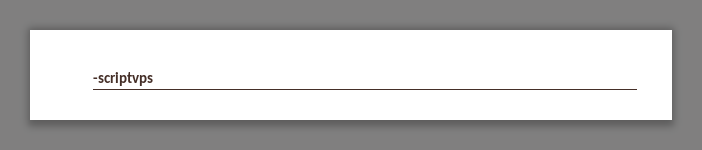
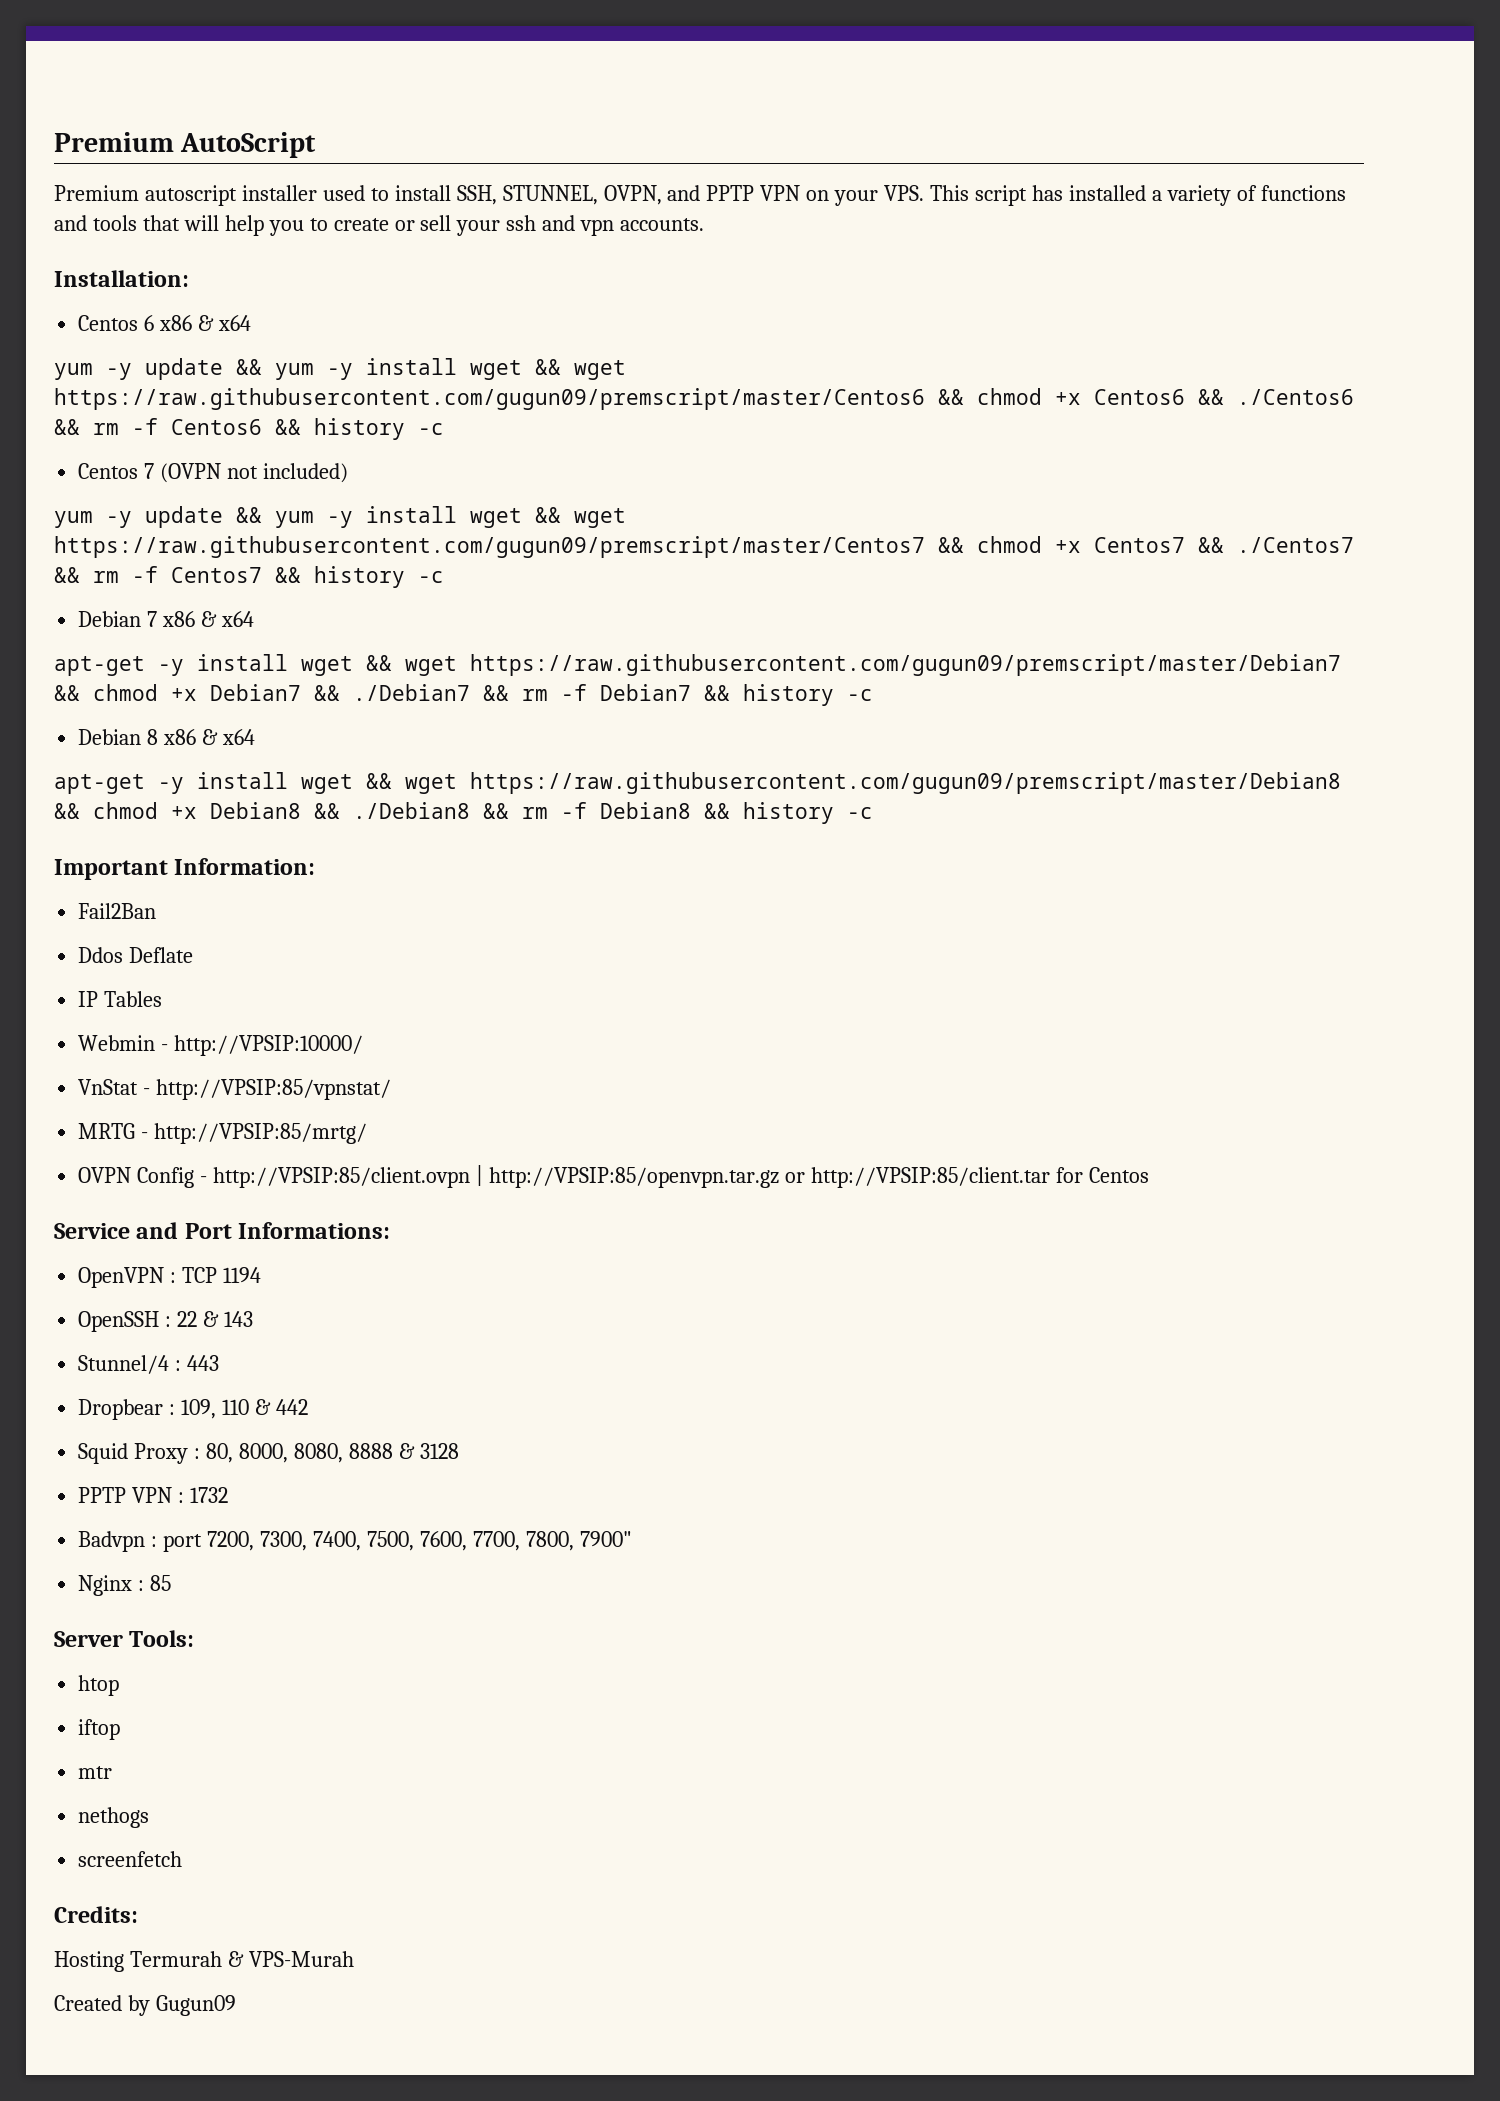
[93,72,153,86] -scriptvps -> [54,132,317,158] [54,185,1346,206] [54,215,705,236] [54,270,189,287] [78,315,251,331] [54,358,626,380] [54,388,1354,410] [54,418,444,440] [78,463,348,483] [54,506,626,528] [54,536,1354,558] [54,566,444,588] [78,611,254,627] [54,654,1341,676] [54,684,873,706] [78,729,255,745] [54,772,1341,794] [54,802,873,824] [54,858,316,880] [78,903,157,919] [78,947,194,963] [78,991,163,1007] [78,1035,364,1056] [78,1079,392,1100] [78,1123,368,1144] [78,1165,1149,1188] [54,1222,391,1239] [78,1267,262,1288] [78,1311,253,1332] [78,1355,220,1374] [78,1399,308,1420] [78,1443,459,1464] [78,1487,229,1503] [78,1531,632,1552] [78,1575,172,1596] [54,1630,195,1647] [78,1675,120,1696] [78,1719,121,1740] [78,1766,113,1779] [78,1807,150,1828] [78,1851,183,1867] [54,1906,138,1923] [54,1951,354,1972] [54,1995,236,2016] Premium AutoScript // Premium autoscript installer used to install SSH, STUNNEL, OVPN, and PPTP VPN on your VPS. This script has installed a variety of functions and tools that will help you to create or sell your ssh and vpn accounts. // Installation: // Centos 6 x86 & x64 // yum -y update && yum -y install wget && wget https://raw.githubusercontent.com/gugun09/premscript/master/Centos6 && chmod +x Centos6 && ./Centos6 && rm -f Centos6 && history -c // Centos 7 (OVPN not included) // yum -y update && yum -y install wget && wget https://raw.githubusercontent.com/gugun09/premscript/master/Centos7 && chmod +x Centos7 && ./Centos7 && rm -f Centos7 && history -c // Debian 7 x86 & x64 // apt-get -y install wget && wget https://raw.githubusercontent.com/gugun09/premscript/master/Debian7 && chmod +x Debian7 && ./Debian7 && rm -f Debian7 && history -c // Debian 8 x86 & x64 // apt-get -y install wget && wget https://raw.githubusercontent.com/gugun09/premscript/master/Debian8 && chmod +x Debian8 && ./Debian8 && rm -f Debian8 && history -c // Important Information: // Fail2Ban // Ddos Deflate // IP Tables // Webmin - http://VPSIP:10000/ // VnStat - http://VPSIP:85/vpnstat/ // MRTG - http://VPSIP:85/mrtg/ // OVPN Config - http://VPSIP:85/client.ovpn | http://VPSIP:85/openvpn.tar.gz or http://VPSIP:85/client.tar for Centos // Service and Port Informations: // OpenVPN : TCP 1194 // OpenSSH : 22 & 143 // Stunnel/4 : 443 // Dropbear : 109, 110 & 442 // Squid Proxy : 80, 8000, 8080, 8888 & 3128 // PPTP VPN : 1732 // Badvpn : port 7200, 7300, 7400, 7500, 7600, 7700, 7800, 7900" // Nginx : 85 // Server Tools: // htop // iftop // mtr // nethogs // screenfetch // Credits: // Hosting Termurah & VPS-Murah // Created by Gugun09

